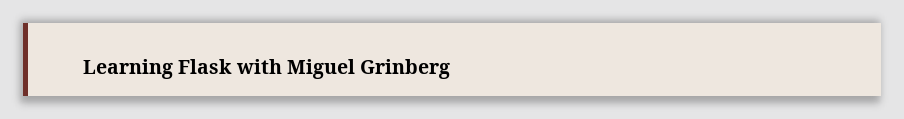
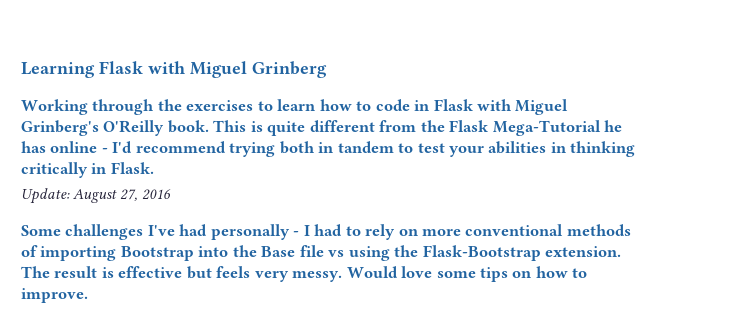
(451, 69) none -> [21,99,569,115] [21,120,623,136] [21,141,636,157] [21,162,154,178] [21,188,171,204] [21,224,631,240] [21,245,622,261] [21,266,588,282] [21,288,88,303] // Working through the exercises to learn how to code in Flask with Miguel Grinberg's O'Reilly book. This is quite different from the Flask Mega-Tutorial he has online - I'd recommend trying both in tandem to test your abilities in thinking critically in Flask. // Update: August 27, 2016 // Some challenges I've had personally - I had to rely on more conventional methods of importing Bootstrap into the Base file vs using the Flask-Bootstrap extension. The result is effective but feels very messy. Would love some tips on how to improve.

